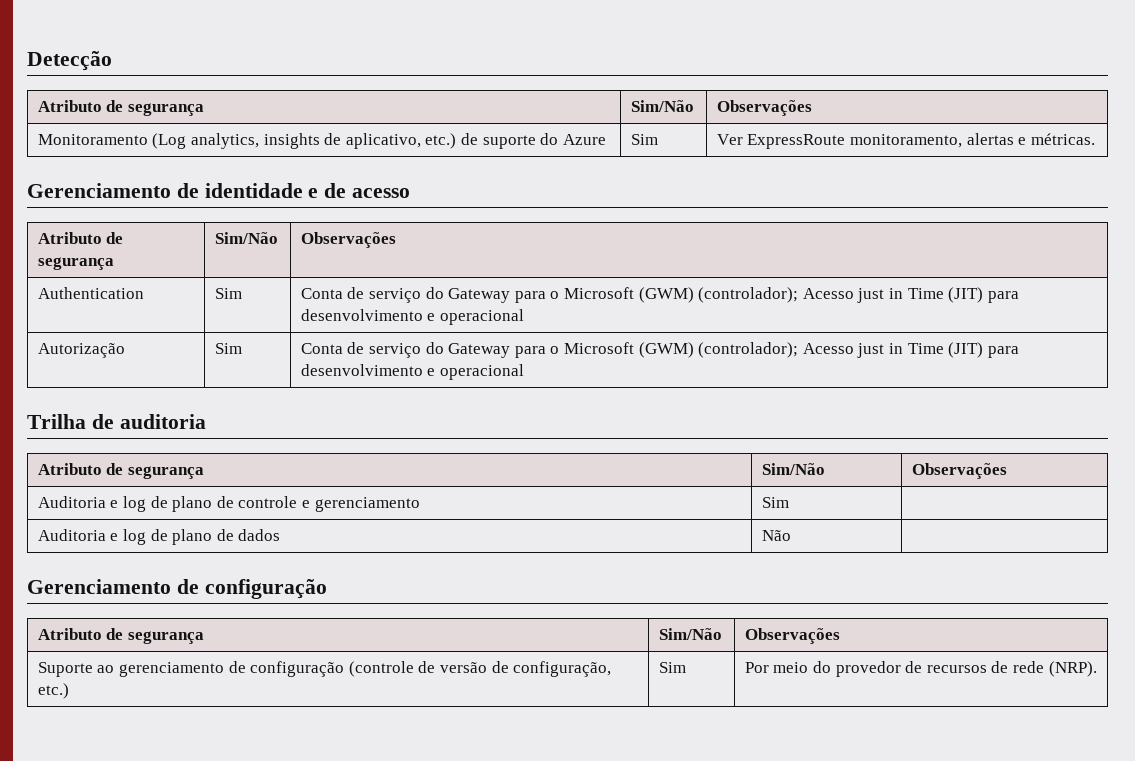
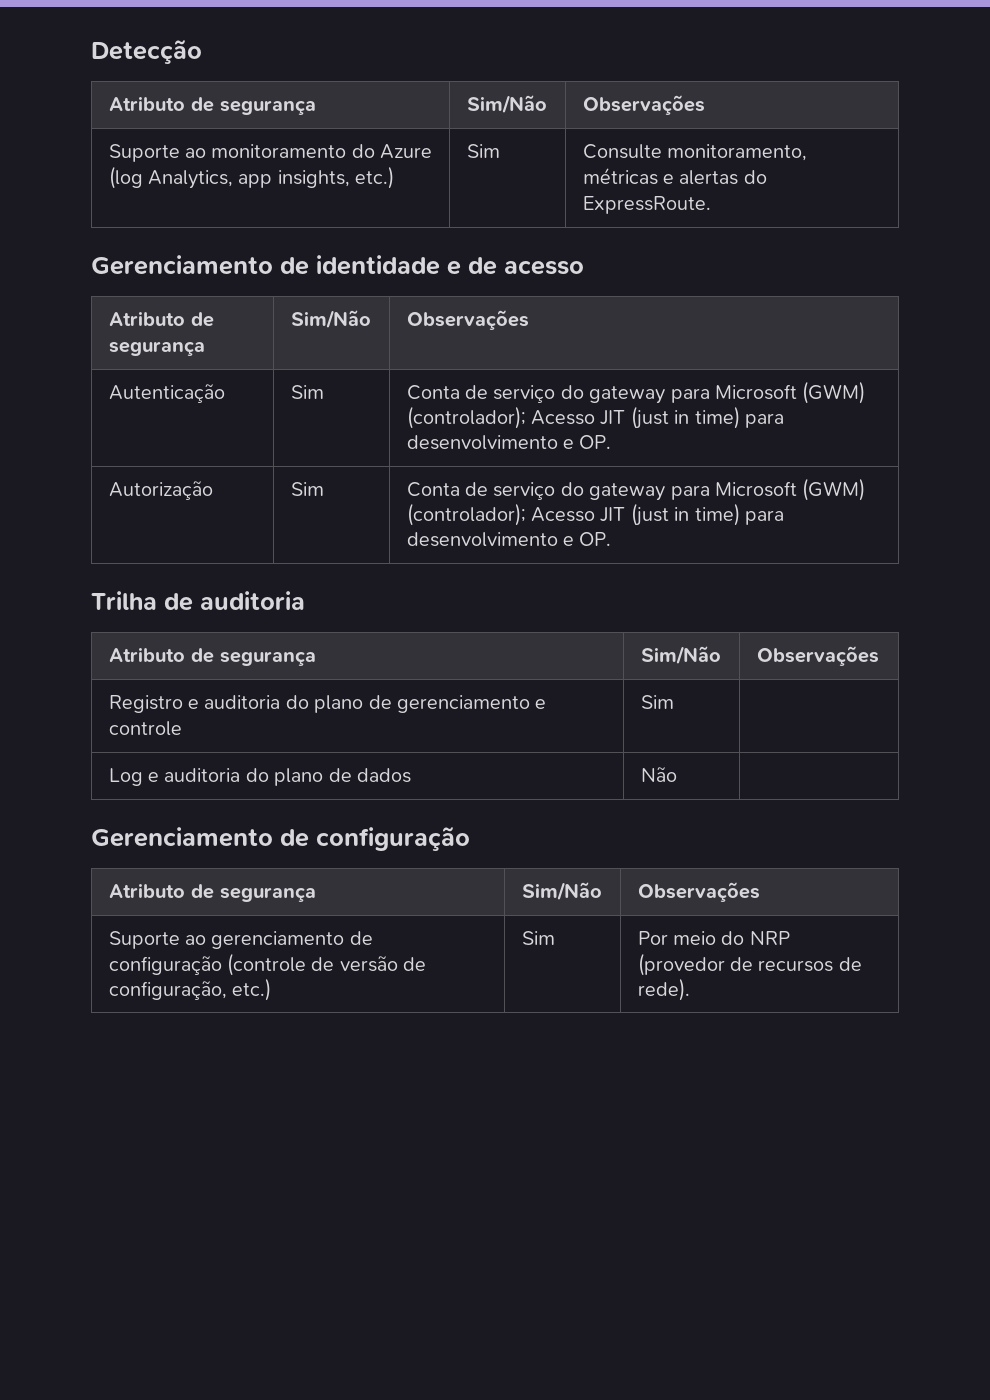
[37,133,606,149] [630,134,658,145] [716,133,1095,149] Monitoramento (Log analytics, insights de aplicativo, etc.) de suporte do Azure | Sim | Ver ExpressRoute monitoramento, alertas e métricas. -> [108,144,433,162] [108,166,395,189] [466,144,500,158] [582,144,807,161] [582,168,767,185] [582,196,711,214] Suporte ao monitoramento do Azure (log Analytics, app insights, etc.) | Sim | Consulte monitoramento, métricas e alertas do ExpressRoute.
[37,287,144,299] [214,288,242,299] [300,287,1019,303] [300,309,525,325] Authentication | Sim | Conta de serviço do Gateway para o Microsoft (GWM) (controlador); Acesso just in Time (JIT) para desenvolvimento e operacional -> [108,384,225,403] [290,385,324,399] [406,381,866,404] [406,406,784,429] [406,435,612,450] Autenticação | Sim | Conta de serviço do gateway para Microsoft (GWM) (controlador); Acesso JIT (just in time) para desenvolvimento e OP.
[448,342,1019,358] [300,364,525,380] Gateway para o Microsoft (GWM) (controlador); Acesso just in Time (JIT) para desenvolvimento e operacional -> [589,478,866,501] [406,503,784,526] [406,532,612,547] gateway para Microsoft (GWM) (controlador); Acesso JIT (just in time) para desenvolvimento e OP.
[37,496,234,512] Auditoria e log de plano de -> [108,695,547,713] Registro e auditoria do plano de gerenciamento e
[301,497,420,512] e gerenciamento -> (182, 728) none
[37,529,168,545] Auditoria e log de -> [108,768,269,786] Log e auditoria do
[835,661,901,677] provedor -> [749,931,790,945] [637,953,725,976] NRP (provedor
[1012,661,1097,677] rede (NRP). -> [637,978,690,1001] rede).

